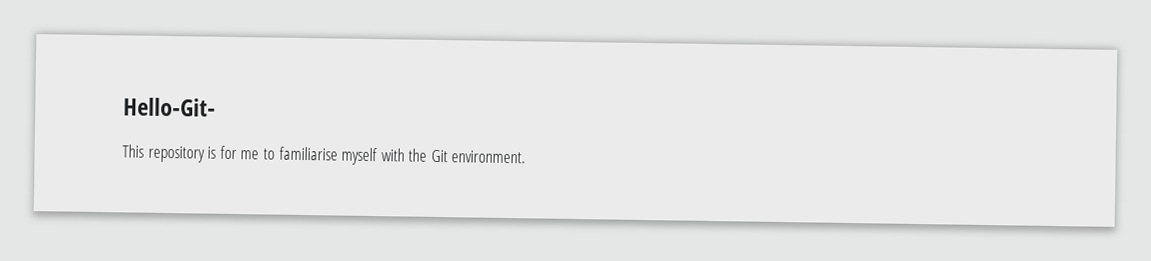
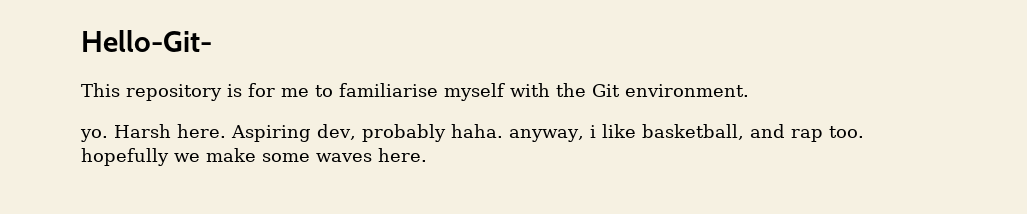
(527, 157) none -> [80,124,864,142] [81,148,427,166] // yo. Harsh here. Aspiring dev, probably haha. anyway, i like basketball, and rap too. hopefully we make some waves here.

